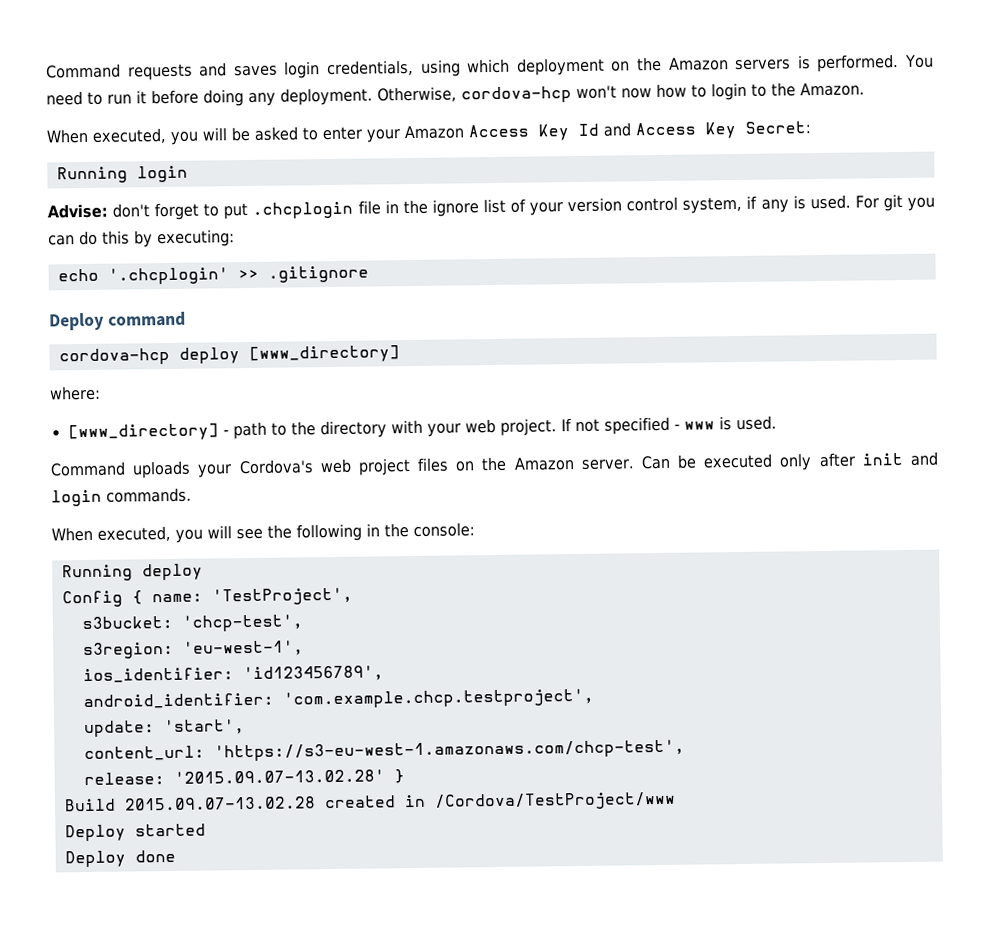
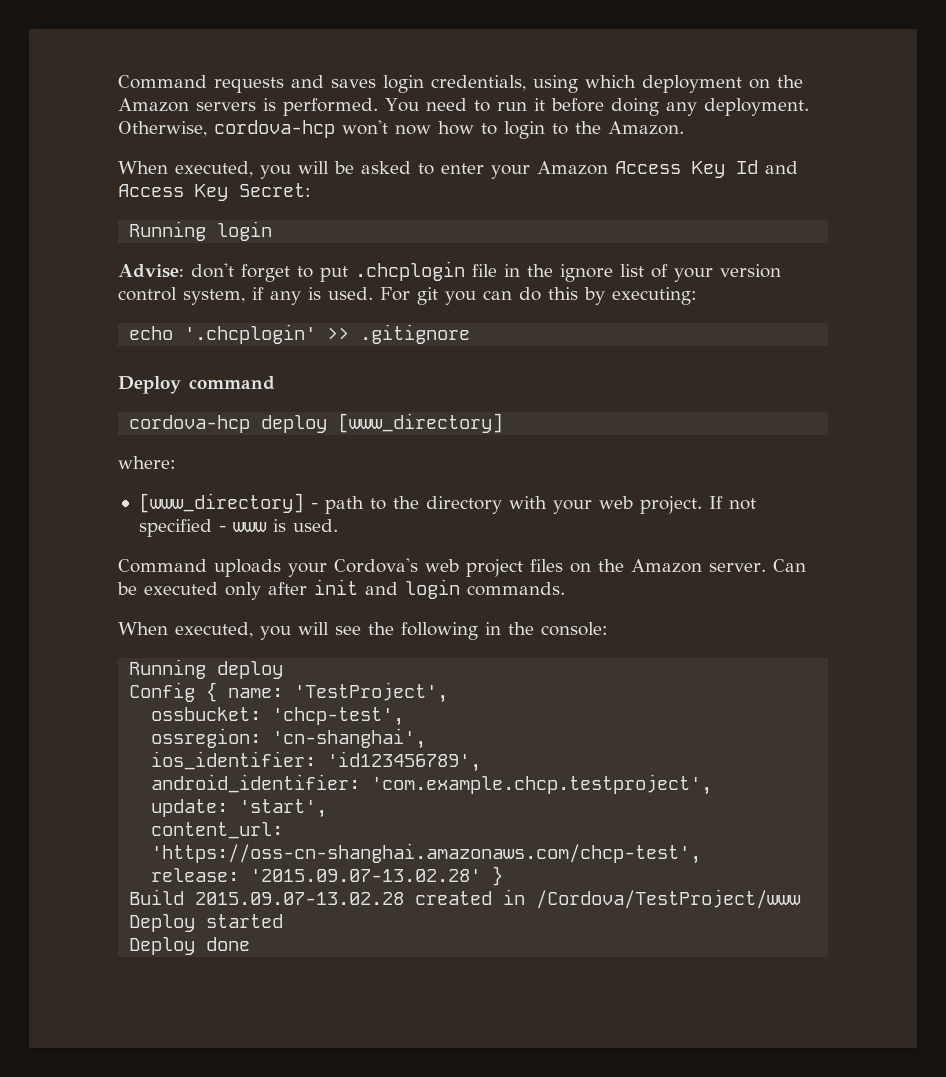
[81,615,173,630] s3bucket: -> [151,707,262,721] ossbucket:
[82,640,304,660] s3region: 'eu-west-1', -> [151,728,427,749] ossregion: 'cn-shanghai',
[213,739,685,762] 'https://s3-eu-west-1.amazonaws.com/chcp-test', -> [151,843,702,864] 'https://oss-cn-shanghai.amazonaws.com/chcp-test',

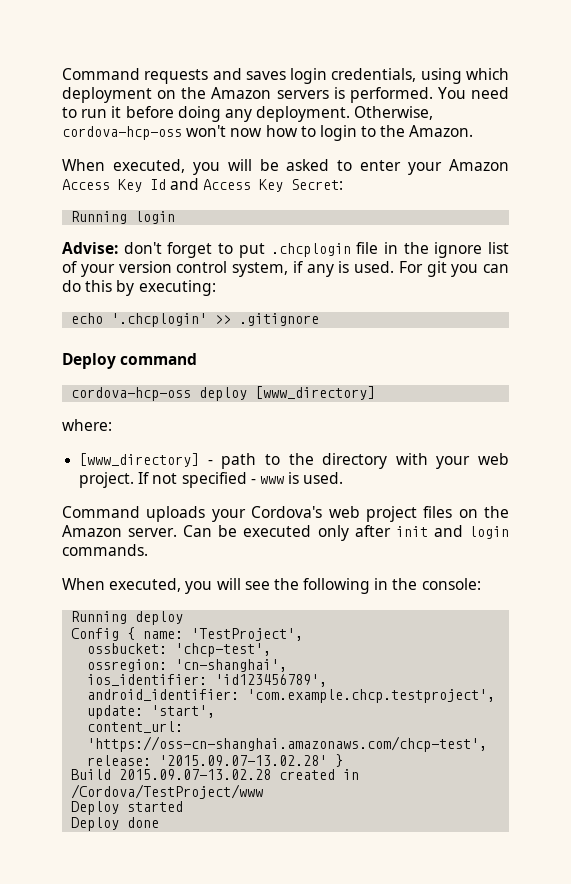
[214,120,335,138] cordova-hcp -> [62,126,182,140] cordova-hcp-oss
[129,415,251,433] cordova-hcp -> [71,387,192,401] cordova-hcp-oss

